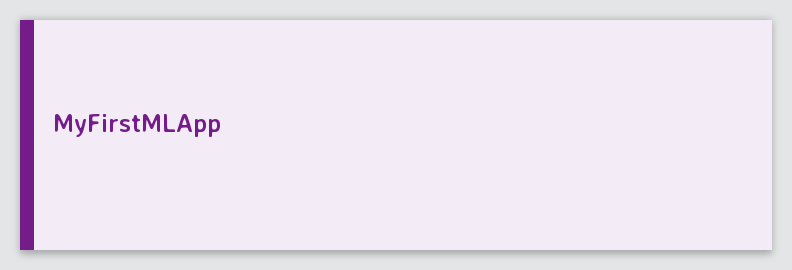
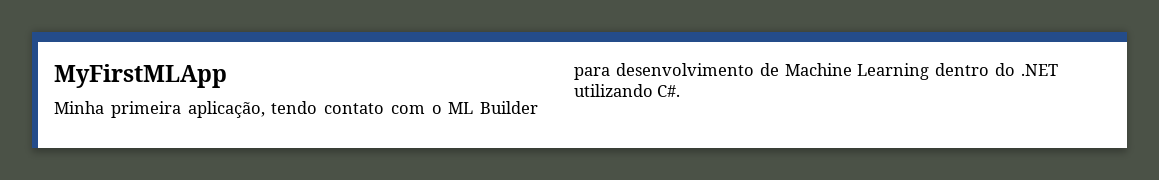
(221, 125) none -> [54,101,538,118] [574,63,1058,80] [574,84,681,97] // Minha primeira aplicação, tendo contato com o ML Builder para desenvolvimento de Machine Learning dentro do .NET utilizando C#.

